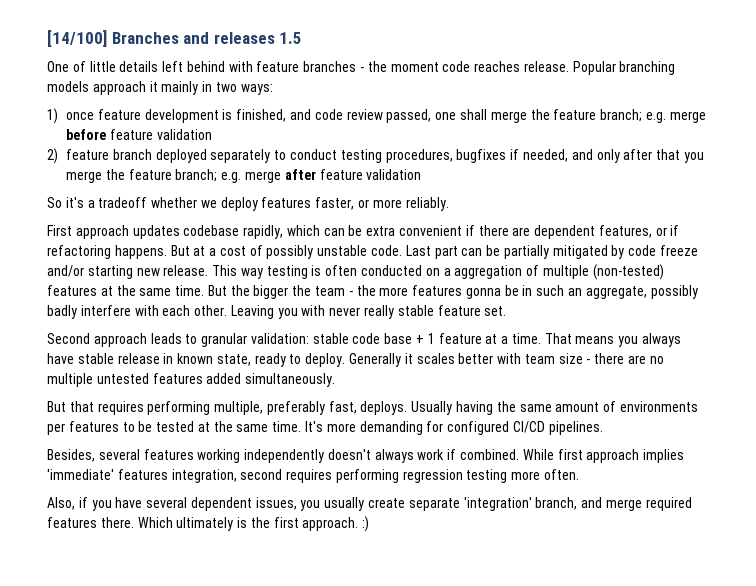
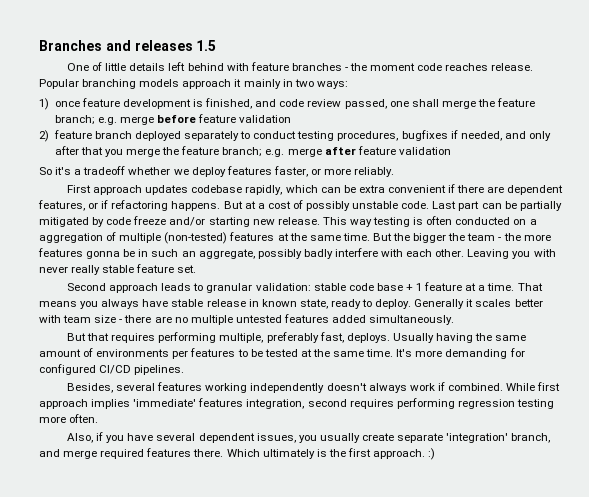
[47,30,107,47] [14/100] -> (39, 45) none

